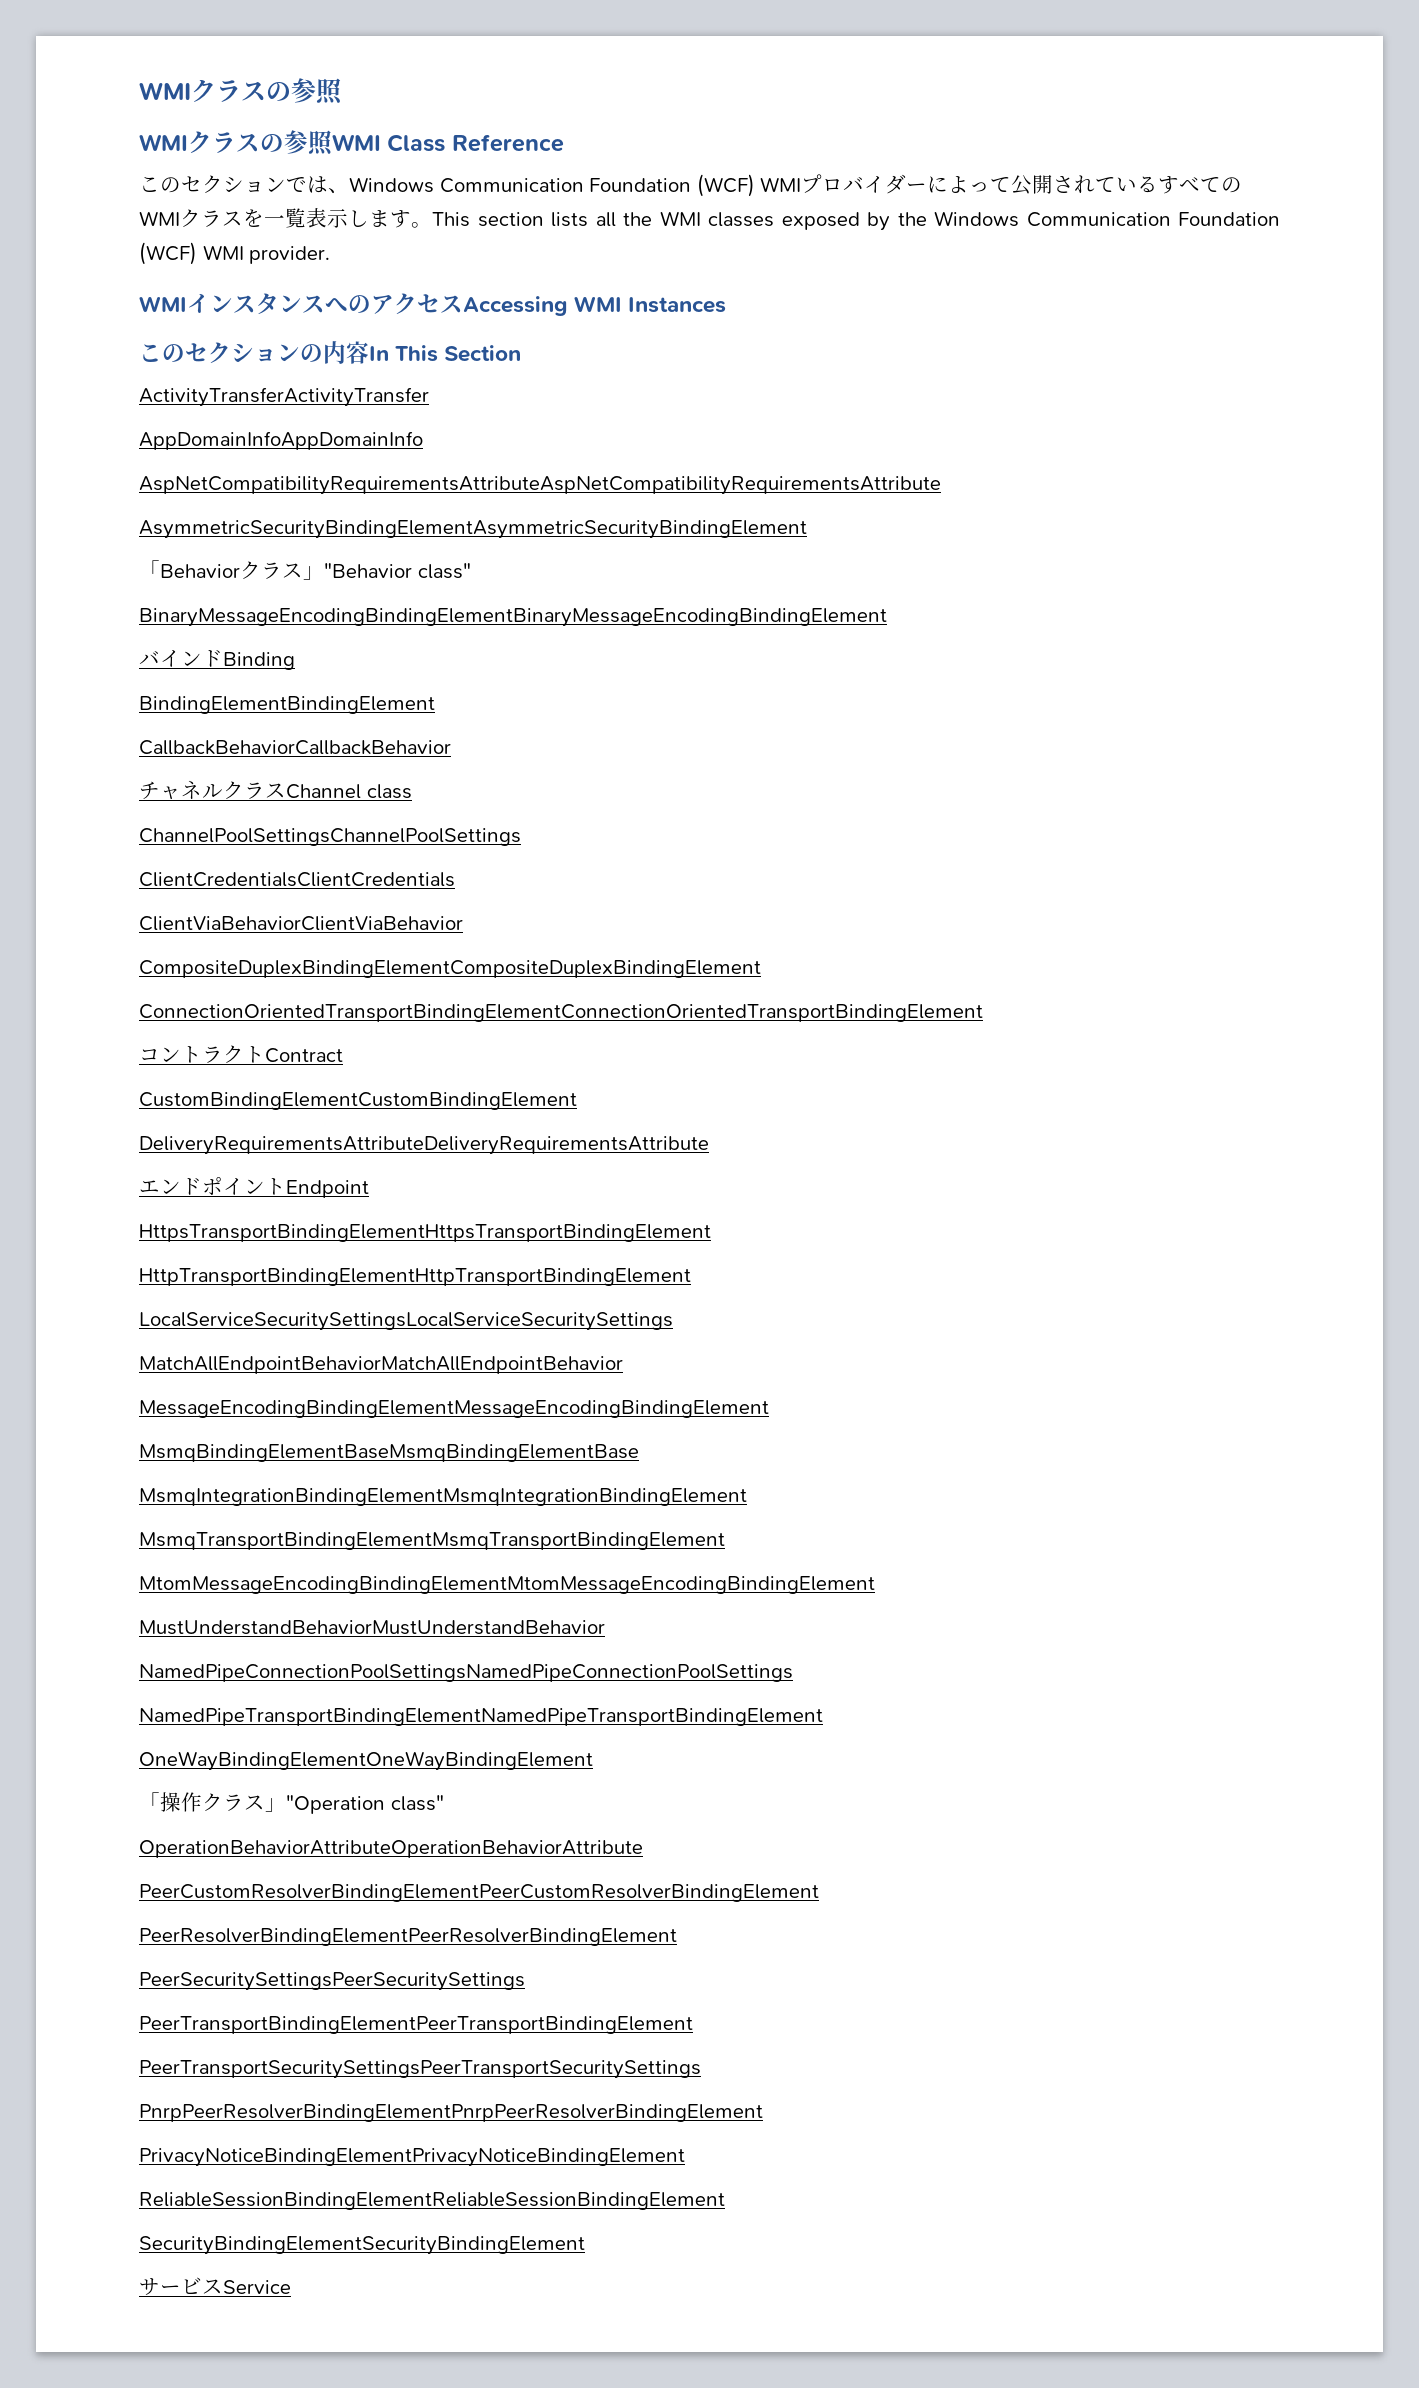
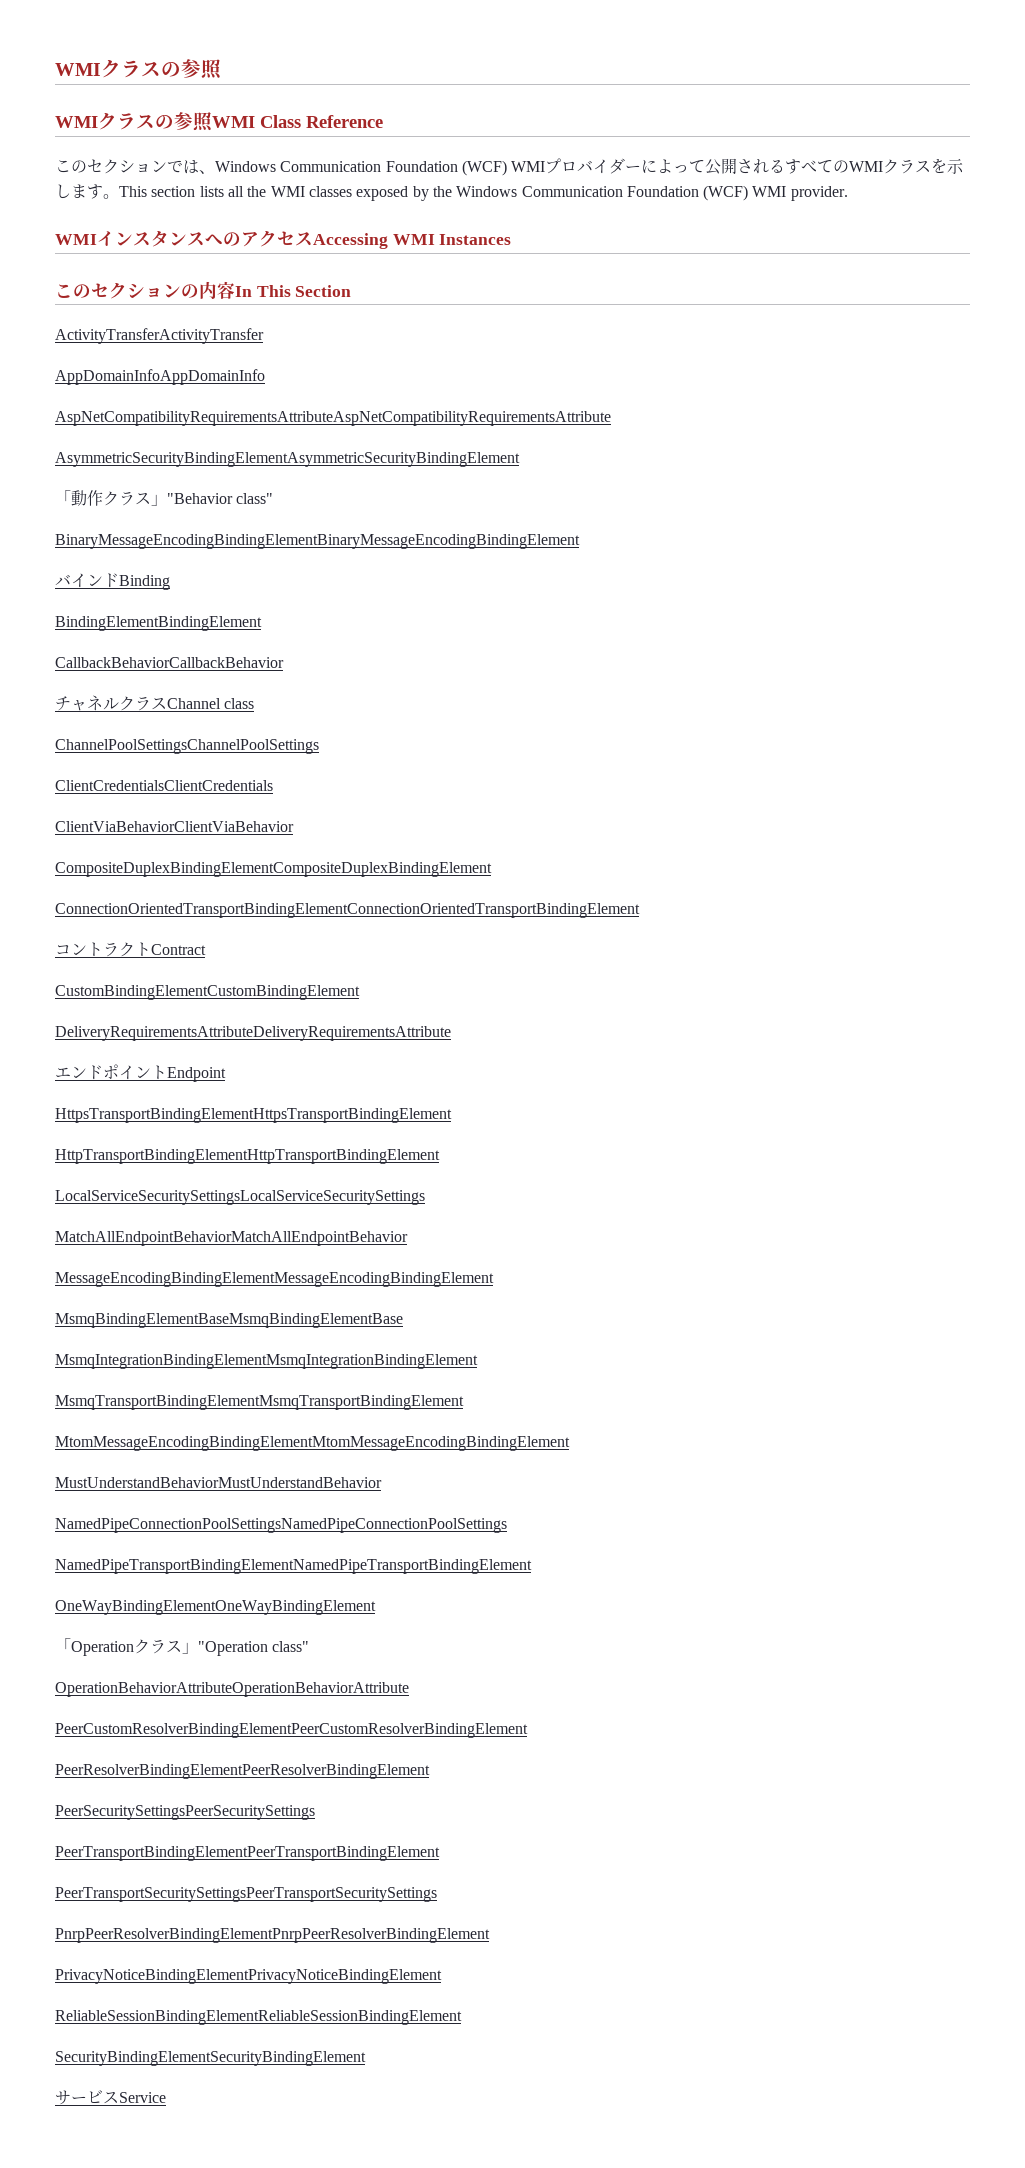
[1095,177,1138,192] てい -> (770, 166) none
[264,208,327,228] 一覧表 -> (948, 166) none
[160,564,240,578] Behavior -> [71,490,103,506] 動作
[160,1792,202,1812] 操作 -> [71,1641,134,1656] Operation

